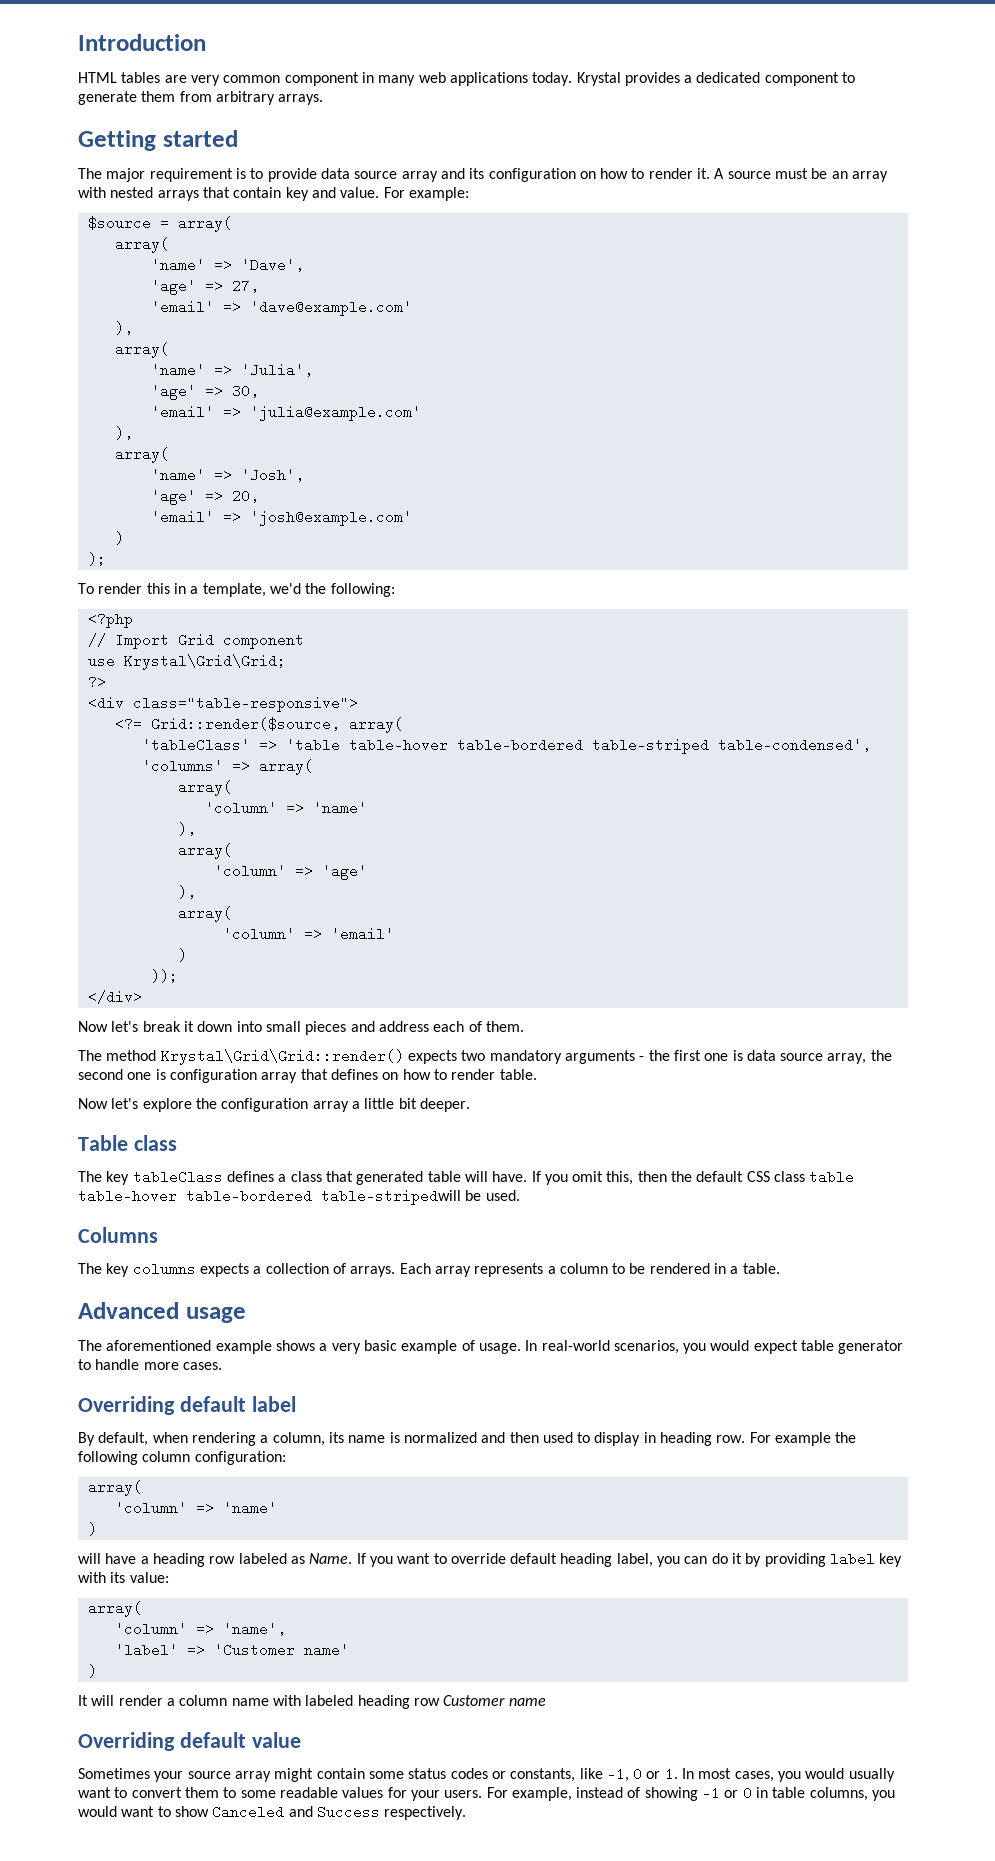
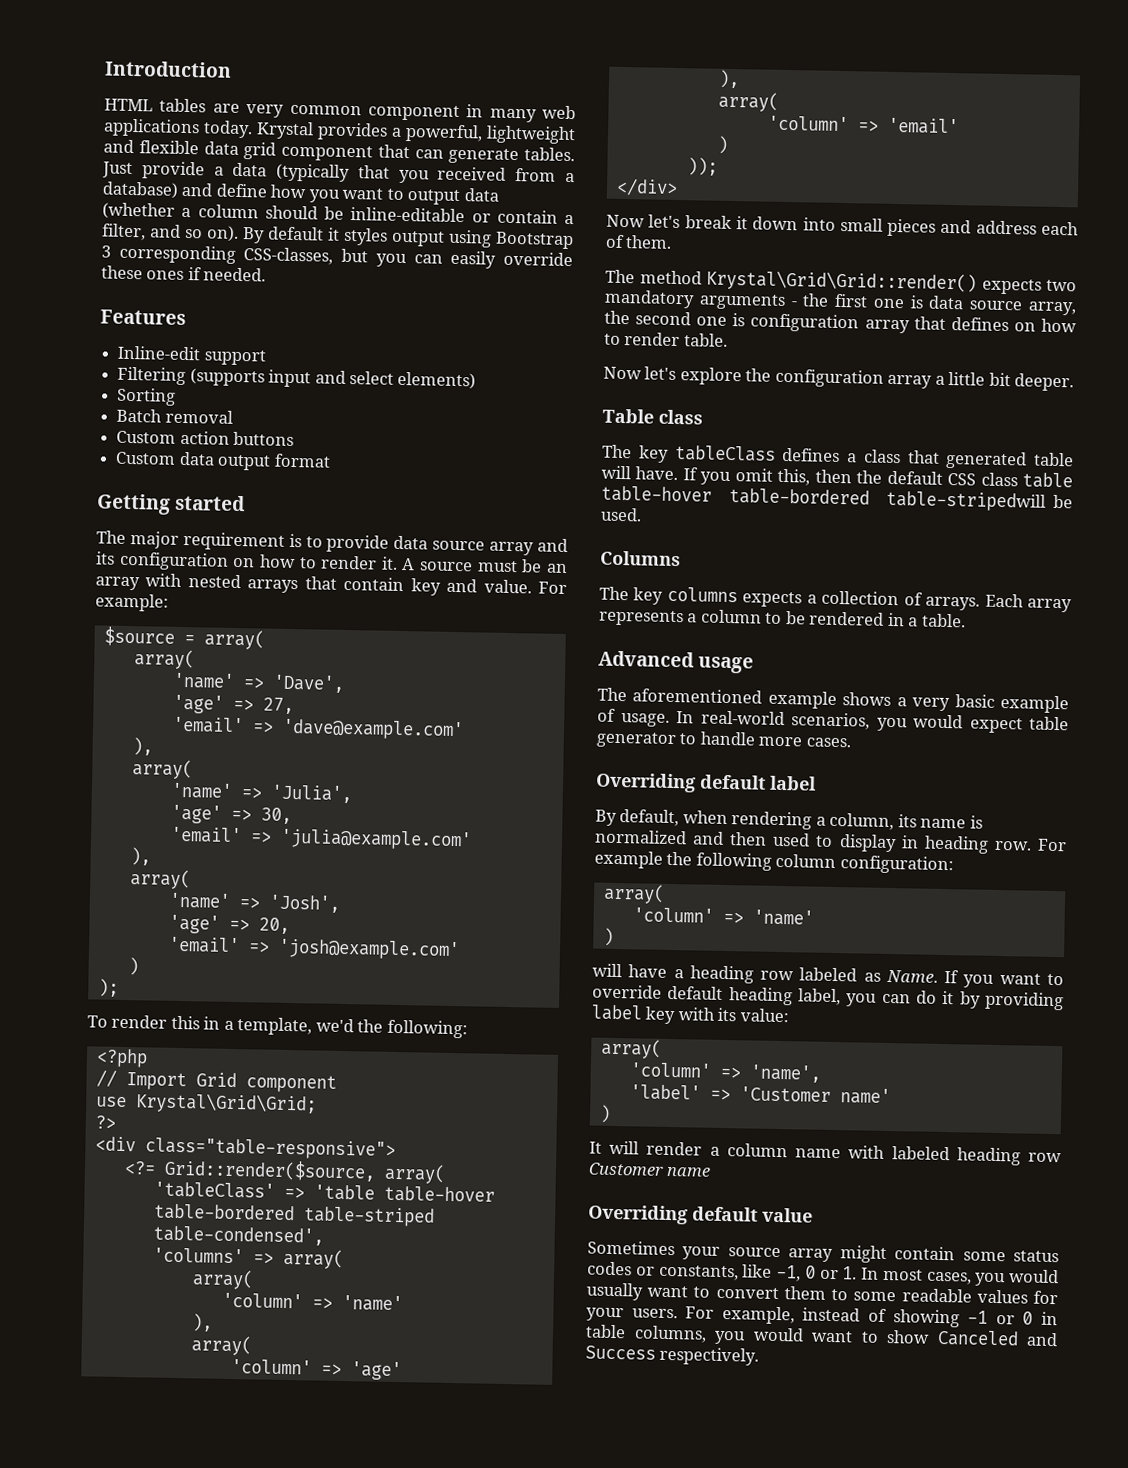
[696,72,856,86] [78,91,324,105] dedicated component to generate them from arbitrary arrays. -> [405,124,576,145] [103,139,575,165] [102,161,575,184] [102,181,499,206] [102,202,574,225] [101,223,574,250] [101,244,573,269] [101,265,267,282] [100,309,186,325] [117,345,266,366] [117,366,477,390] [116,387,177,406] [116,408,233,424] [116,430,295,447] [115,451,331,471] powerful, lightweight and flexible data grid component that can generate tables. Just provide a data (typically that you received from a database) and define how you want to output data (whether a column should be inline-editable or contain a filter, and so on). By default it styles output using Bootstrap 3 corresponding CSS-classes, but you can easily override these ones if needed. // Features // Inline-edit support // Filtering (supports input and select elements) // Sorting // Batch removal // Custom action buttons // Custom data output format

